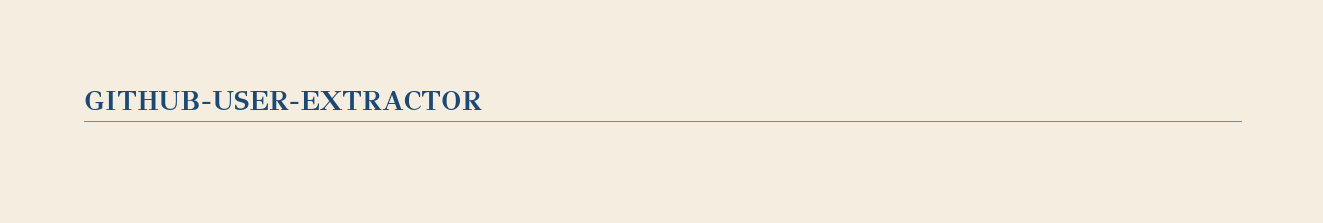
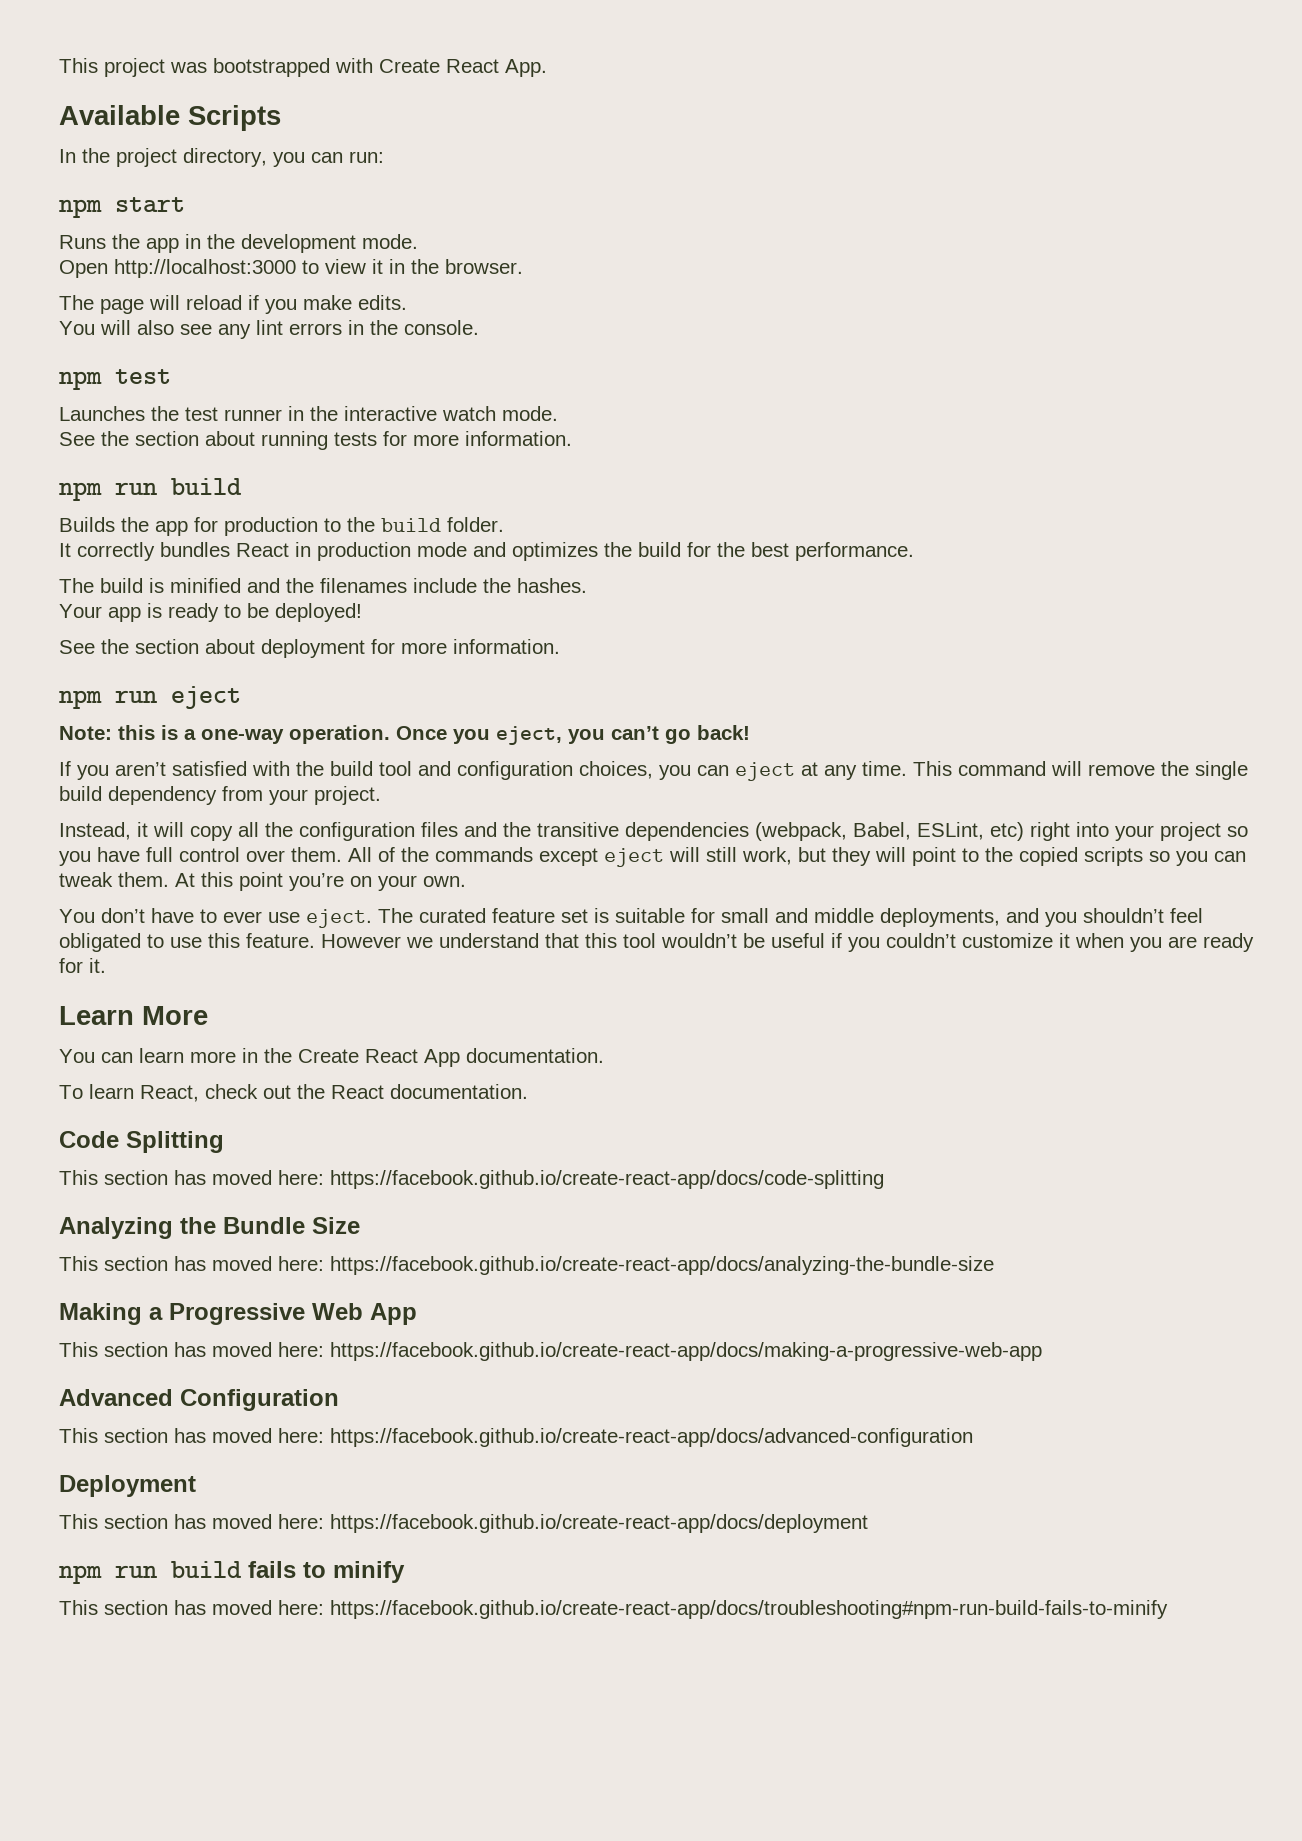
[84,90,482,111] GITHUB-USER-EXTRACTOR -> [59,58,547,77] [59,105,281,131] [59,148,384,167] [59,197,185,218] [59,234,418,253] [59,259,523,278] [59,295,407,314] [59,320,479,339] [59,369,171,390] [59,406,558,421] [59,431,572,450] [59,478,242,501] [59,517,504,536] [59,542,914,561] [59,578,587,593] [59,603,362,622] [59,639,560,658] [59,686,241,709] [59,725,750,745] [59,761,1248,781] [59,786,381,805] [59,822,1248,841] [59,847,1246,867] [59,872,466,891] [59,908,1203,928] [59,933,1254,952] [59,958,106,973] [59,1006,208,1025] [59,1048,604,1067] [59,1084,528,1102] [59,1131,224,1153] [59,1170,884,1189] [59,1217,360,1239] [59,1256,994,1275] [59,1303,417,1325] [59,1342,1042,1361] [59,1389,339,1411] [59,1428,973,1447] [59,1475,196,1497] [59,1514,868,1533] [59,1561,405,1584] [59,1600,1168,1619] This project was bootstrapped with Create React App. // Available Scripts // In the project directory, you can run: // npm start // Runs the app in the development mode. // Open http://localhost:3000 to view it in the browser. // The page will reload if you make edits. // You will also see any lint errors in the console. // npm test // Launches the test runner in the interactive watch mode. // See the section about running tests for more information. // npm run build // Builds the app for production to the build folder. // It correctly bundles React in production mode and optimizes the build for the best performance. // The build is minified and the filenames include the hashes. // Your app is ready to be deployed! // See the section about deployment for more information. // npm run eject // Note: this is a one-way operation. Once you eject, you can’t go back! // If you aren’t satisfied with the build tool and configuration choices, you can eject at any time. This command will remove the single build dependency from your project. // Instead, it will copy all the configuration files and the transitive dependencies (webpack, Babel, ESLint, etc) right into your project so you have full control over them. All of the commands except eject will still work, but they will point to the copied scripts so you can tweak them. At this point you’re on your own. // You don’t have to ever use eject. The curated feature set is suitable for small and middle deployments, and you shouldn’t feel obligated to use this feature. However we understand that this tool wouldn’t be useful if you couldn’t customize it when you are ready for it. // Learn More // You can learn more in the Create React App documentation. // To learn React, check out the React documentation. // Code Splitting // This section has moved here: https://facebook.github.io/create-react-app/docs/code-splitting // Analyzing the Bundle Size // This section has moved here: https://facebook.github.io/create-react-app/docs/analyzing-the-bundle-size // Making a Progressive Web App // This section has moved here: https://facebook.github.io/create-react-app/docs/making-a-progressive-web-app // Advanced Configuration // This section has moved here: https://facebook.github.io/create-react-app/docs/advanced-configuration // Deployment // This section has moved here: https://facebook.github.io/create-react-app/docs/deployment // npm run build fails to minify // This section has moved here: https://facebook.github.io/create-react-app/docs/troubleshooting#npm-run-build-fails-to-minify

